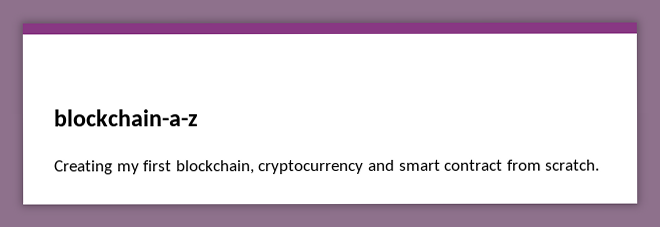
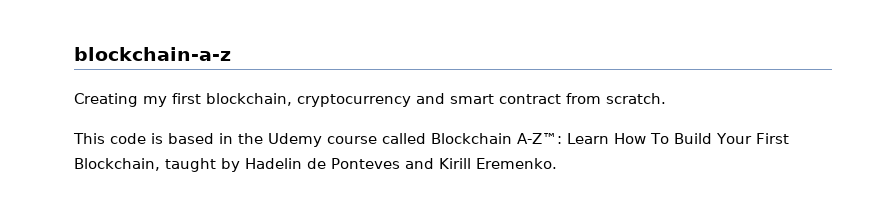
(601, 165) none -> [73,133,789,147] [74,158,557,172] // This code is based in the Udemy course called Blockchain A-Z™: Learn How To Build Your First Blockchain, taught by Hadelin de Ponteves and Kirill Eremenko.

